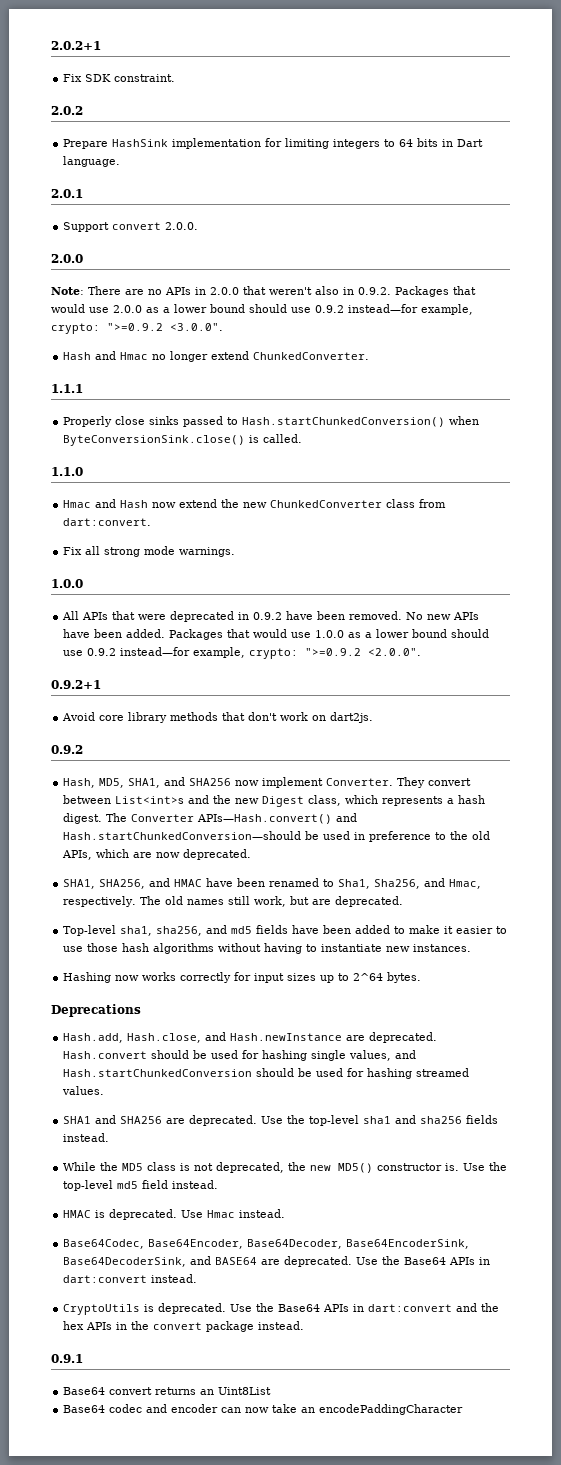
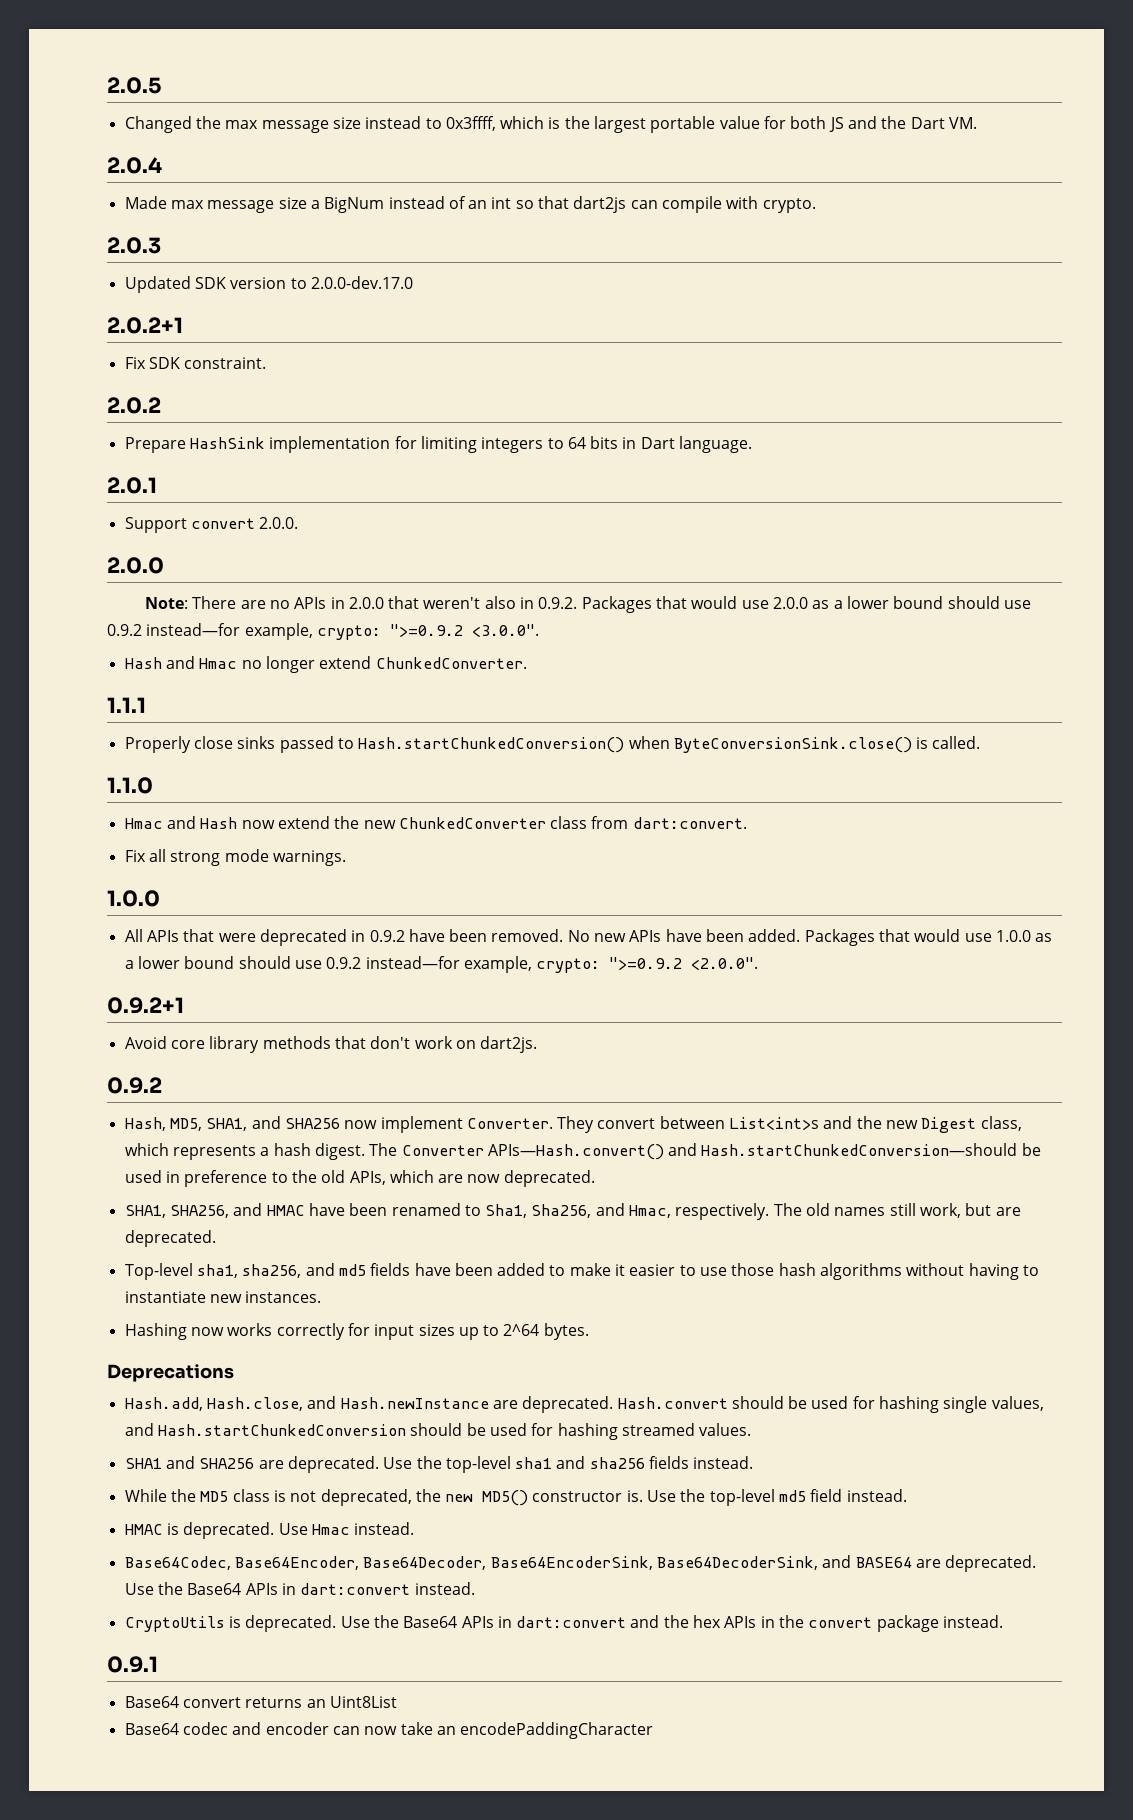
(51, 45) none -> [107,77,162,94] [124,116,978,133] [107,157,162,174] [124,196,816,213] [107,237,161,254] [124,276,413,293] 2.0.5 // Changed the max message size instead to 0x3ffff, which is the largest portable value for both JS and the Dart VM. // 2.0.4 // Made max message size a BigNum instead of an int so that dart2js can compile with crypto. // 2.0.3 // Updated SDK version to 2.0.0-dev.17.0 //

